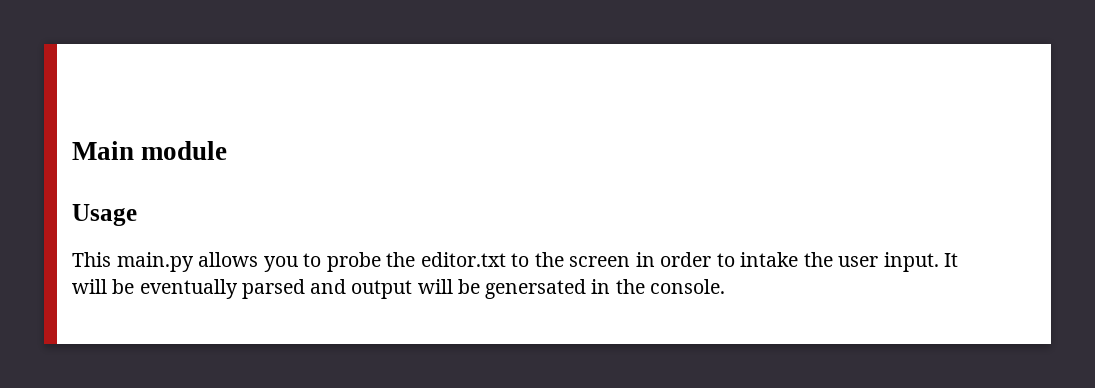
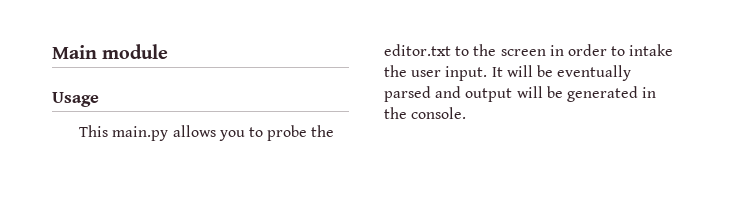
[485,279,587,299] genersated -> [566,86,638,102] generated

